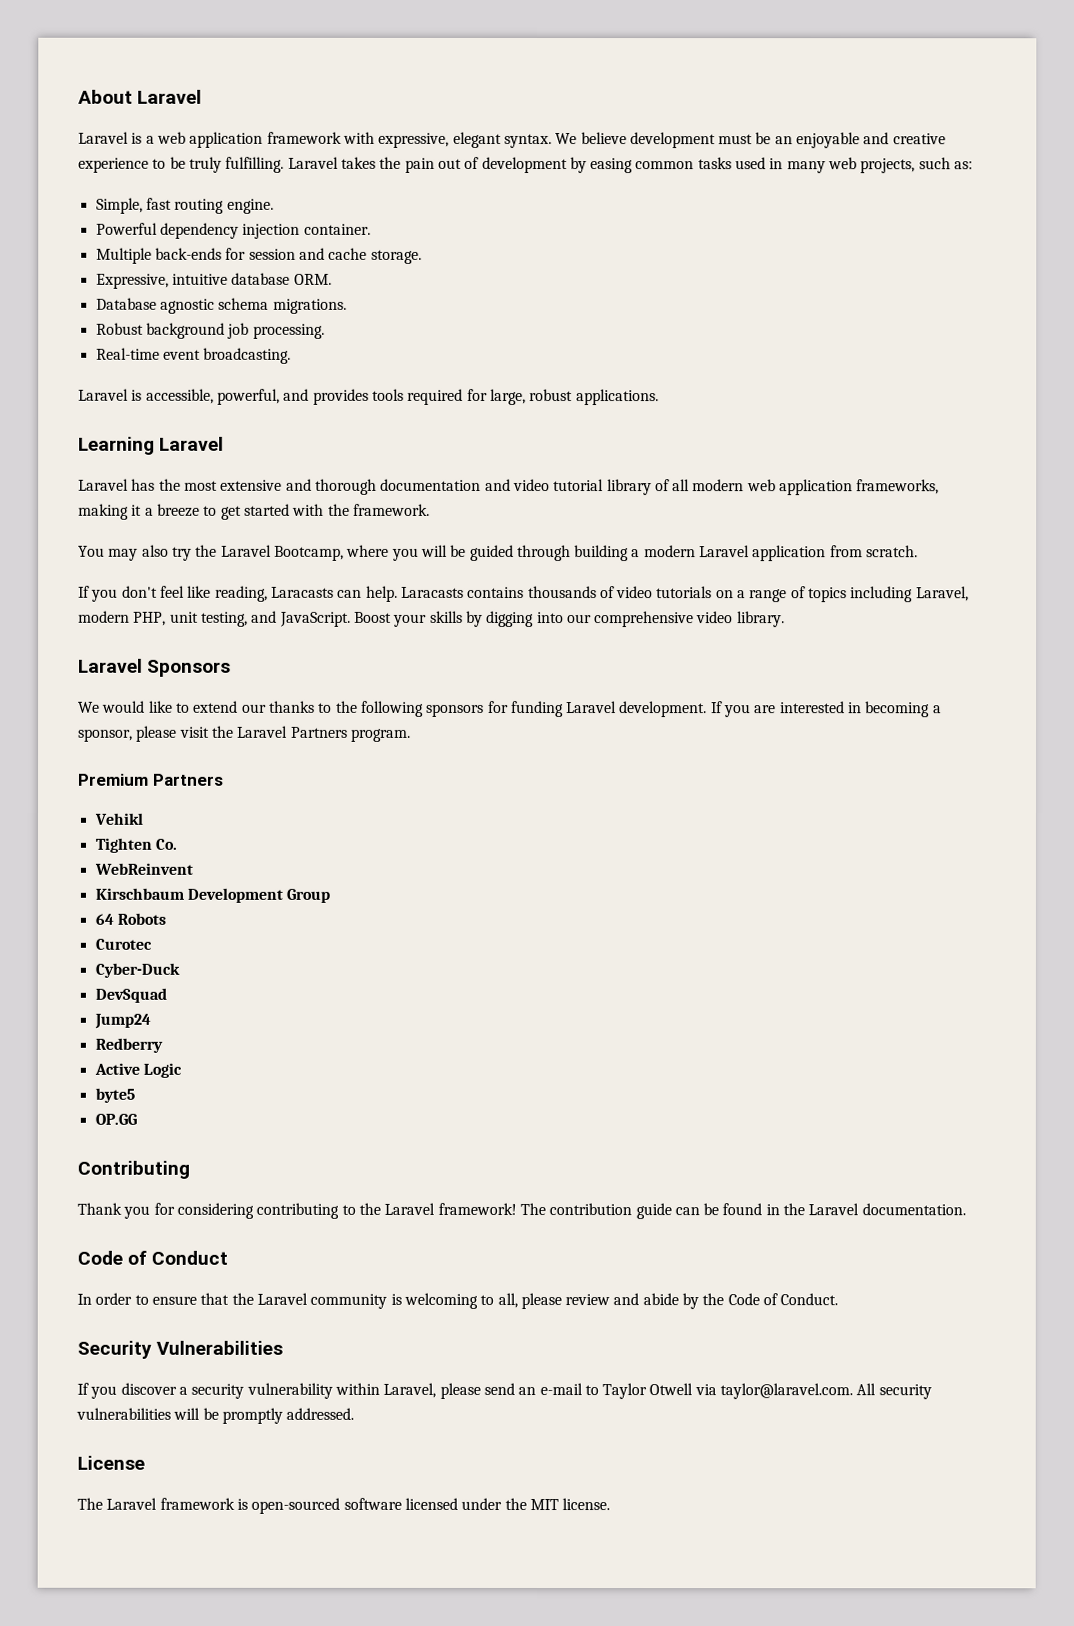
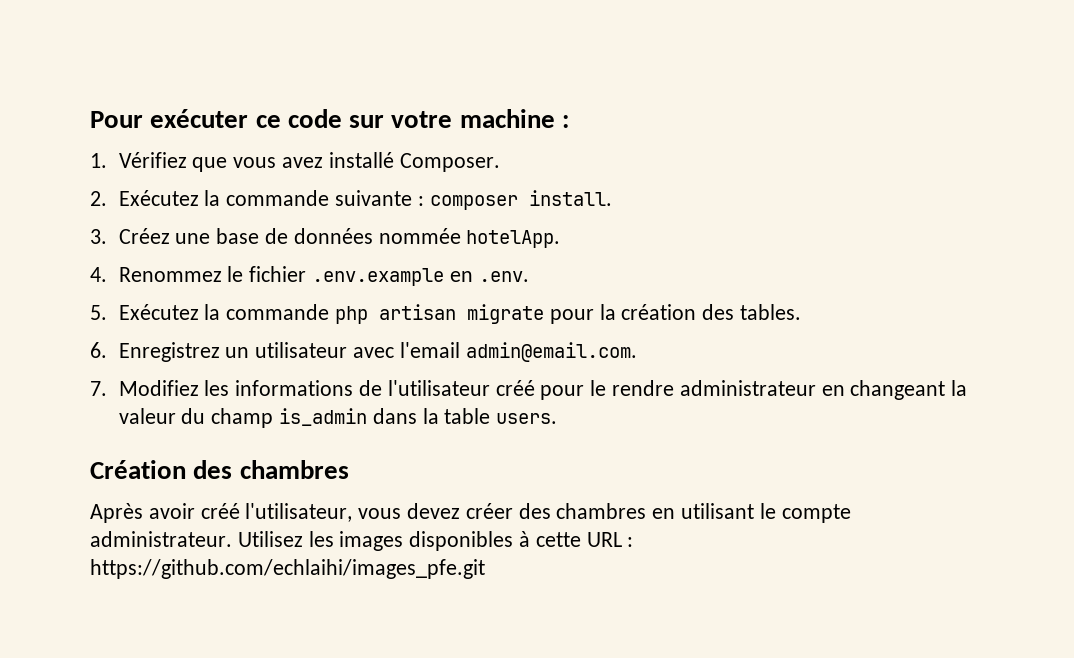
[78,89,203,104] [78,131,946,149] [78,156,974,174] [95,197,274,214] [95,222,371,239] [95,247,422,264] [95,272,332,289] [95,297,347,314] [95,322,325,339] [95,347,292,364] [78,388,659,406] [78,436,225,455] [78,478,940,496] [78,503,430,520] [78,544,919,562] [78,585,969,603] [78,610,785,628] [78,658,232,677] [78,700,942,718] [78,725,411,742] [78,773,224,786] [93,812,144,825] [94,837,177,853] [93,862,193,875] [94,887,331,903] [94,912,166,925] [94,938,152,950] [94,962,180,978] [94,987,167,1003] [93,1013,151,1029] [94,1037,163,1053] [93,1062,182,1078] [94,1087,135,1103] [94,1113,137,1125] [77,1160,190,1179] [77,1202,966,1220] [77,1250,229,1265] [77,1292,839,1310] [77,1340,284,1359] [77,1382,932,1400] [76,1407,355,1424] [77,1455,145,1470] [77,1497,611,1514] About Laravel // Laravel is a web application framework with expressive, elegant syntax. We believe development must be an enjoyable and creative experience to be truly fulfilling. Laravel takes the pain out of development by easing common tasks used in many web projects, such as: // Simple, fast routing engine. // Powerful dependency injection container. // Multiple back-ends for session and cache storage. // Expressive, intuitive database ORM. // Database agnostic schema migrations. // Robust background job processing. // Real-time event broadcasting. // Laravel is accessible, powerful, and provides tools required for large, robust applications. // Learning Laravel // Laravel has the most extensive and thorough documentation and video tutorial library of all modern web application frameworks, making it a breeze to get started with the framework. // You may also try the Laravel Bootcamp, where you will be guided through building a modern Laravel application from scratch. // If you don't feel like reading, Laracasts can help. Laracasts contains thousands of video tutorials on a range of topics including Laravel, modern PHP, unit testing, and JavaScript. Boost your skills by digging into our comprehensive video library. // Laravel Sponsors // We would like to extend our thanks to the following sponsors for funding Laravel development. If you are interested in becoming a sponsor, please visit the Laravel Partners program. // Premium Partners // Vehikl // Tighten Co. // WebReinvent // Kirschbaum Development Group // 64 Robots // Curotec // Cyber-Duck // DevSquad // Jump24 // Redberry // Active Logic // byte5 // OP.GG // Contributing // Thank you for considering contributing to the Laravel framework! The contribution guide can be found in the Laravel documentation. // Code of Conduct // In order to ensure that the Laravel community is welcoming to all, please review and abide by the Code of Conduct. // Security Vulnerabilities // If you discover a security vulnerability within Laravel, please send an e-mail to Taylor Otwell via taylor@laravel.com. All security vulnerabilities will be promptly addressed. // License // The Laravel framework is open-sourced software licensed under the MIT license. -> [90,109,570,128] [90,152,500,172] [90,190,612,210] [90,228,561,248] [90,266,529,286] [90,304,802,324] [90,342,637,362] [90,380,968,400] [118,408,558,428] [90,460,349,479] [90,503,851,523] [90,531,634,551] [90,559,485,579] Pour exécuter ce code sur votre machine : // 1. Vérifiez que vous avez installé Composer. // 2. Exécutez la commande suivante : composer install. // 3. Créez une base de données nommée hotelApp. // 4. Renommez le fichier .env.example en .env. // 5. Exécutez la commande php artisan migrate pour la création des tables. // 6. Enregistrez un utilisateur avec l'email admin@email.com. // 7. Modifiez les informations de l'utilisateur créé pour le rendre administrateur en changeant la valeur du champ is_admin dans la table users. // Création des chambres // Après avoir créé l'utilisateur, vous devez créer des chambres en utilisant le compte administrateur. Utilisez les images disponibles à cette URL : https://github.com/echlaihi/images_pfe.git

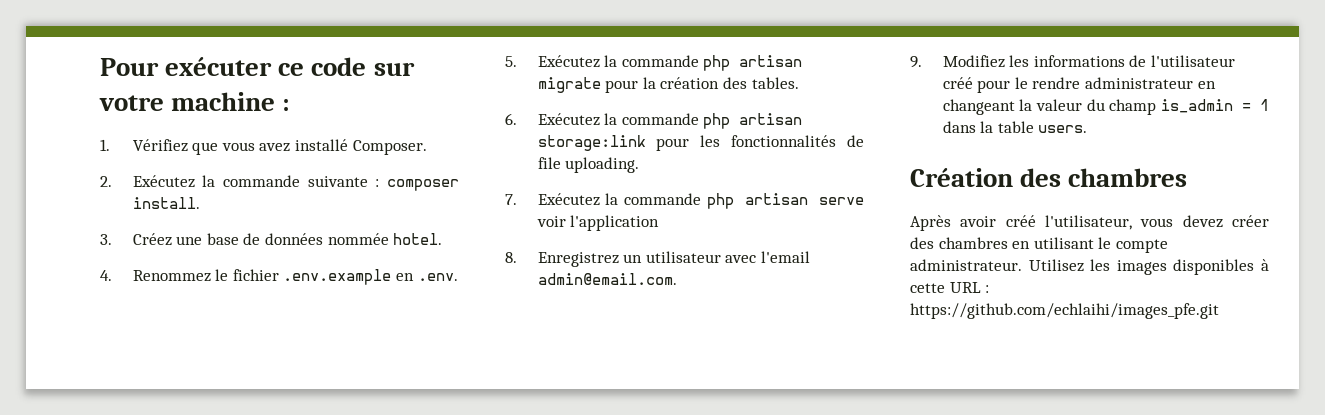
[466,230,561,248] hotelApp. -> [393,233,443,245] hotel.
(107, 350) none -> [537,113,803,129] [537,135,864,151] [537,157,640,173] [505,193,864,209] [536,215,660,231] [505,252,517,263] Exécutez la commande php artisan storage:link pour les fonctionnalités de file uploading. // 7. Exécutez la commande php artisan serve voir l'application // 8.
[90,381,107,396] 7. -> [910,56,922,68] 9.
(368, 417) none -> [1241,99,1269,111] = 1

